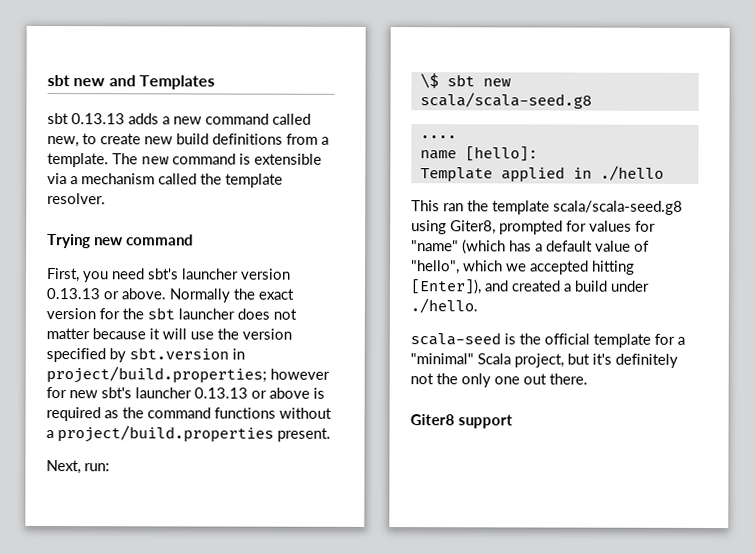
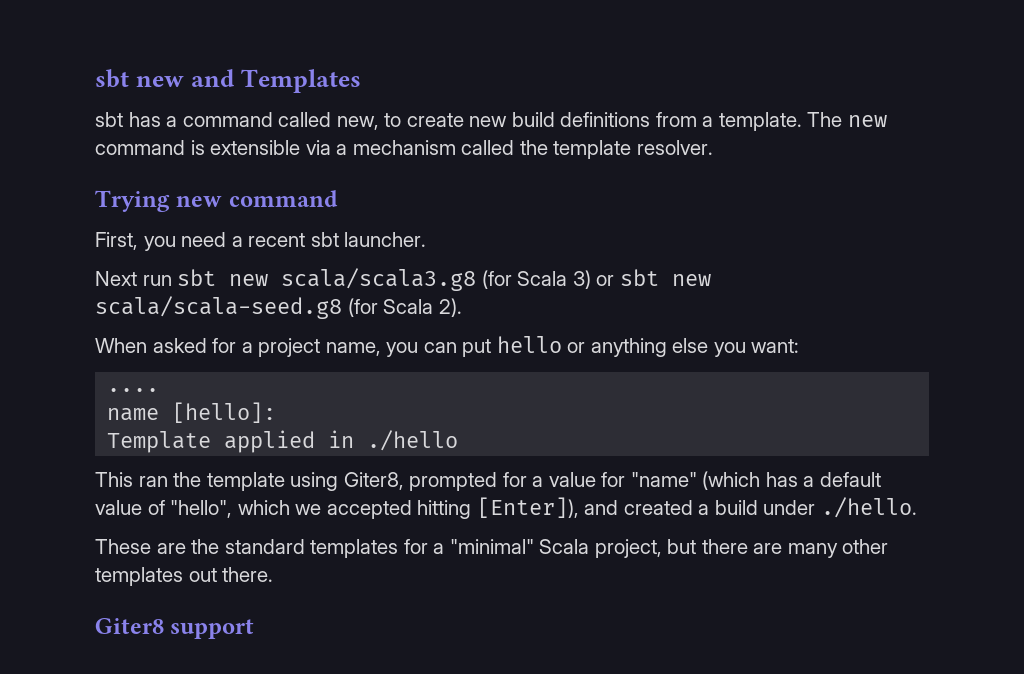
[71,113,202,125] 0.13.13 adds a new -> [128,112,178,127] has a
[147,268,291,280] [46,288,294,303] [46,307,297,320] [46,328,292,340] [46,347,245,363] [46,366,330,384] [46,387,325,399] [46,407,332,422] [46,425,331,443] [46,460,110,475] [419,73,511,89] [419,92,592,109] sbt's launcher version 0.13.13 or above. Normally the exact version for the sbt launcher does not matter because it will use the version specified by sbt.version in project/build.properties; however for new sbt's launcher 0.13.13 or above is required as the command functions without a project/build.properties present. // Next, run: // \$ sbt new scala/scala-seed.g8 -> [231,232,427,247] [95,268,711,291] [95,296,462,319] [95,336,800,357] a recent sbt launcher. // Next run sbt new scala/scala3.g8 (for Scala 3) or sbt new scala/scala-seed.g8 (for Scala 2). // When asked for a project name, you can put hello or anything else you want:
[553,200,683,215] scala/scala-seed.g8 -> (285, 481) none
[589,220,632,232] values -> [532,472,596,487] a value
[410,332,651,348] scala-seed is the official template -> [95,539,399,558] These are the standard templates
[592,353,678,368] [410,373,520,388] it's definitely not the only one -> [701,539,889,558] [95,567,183,586] there are many other templates

